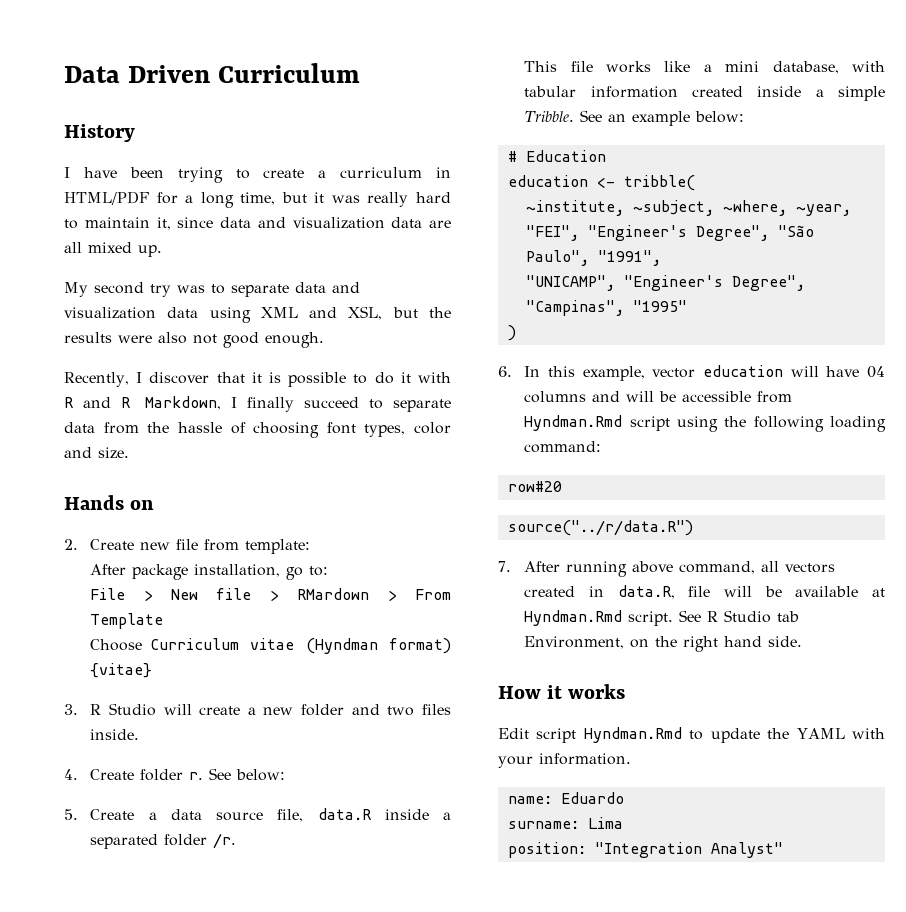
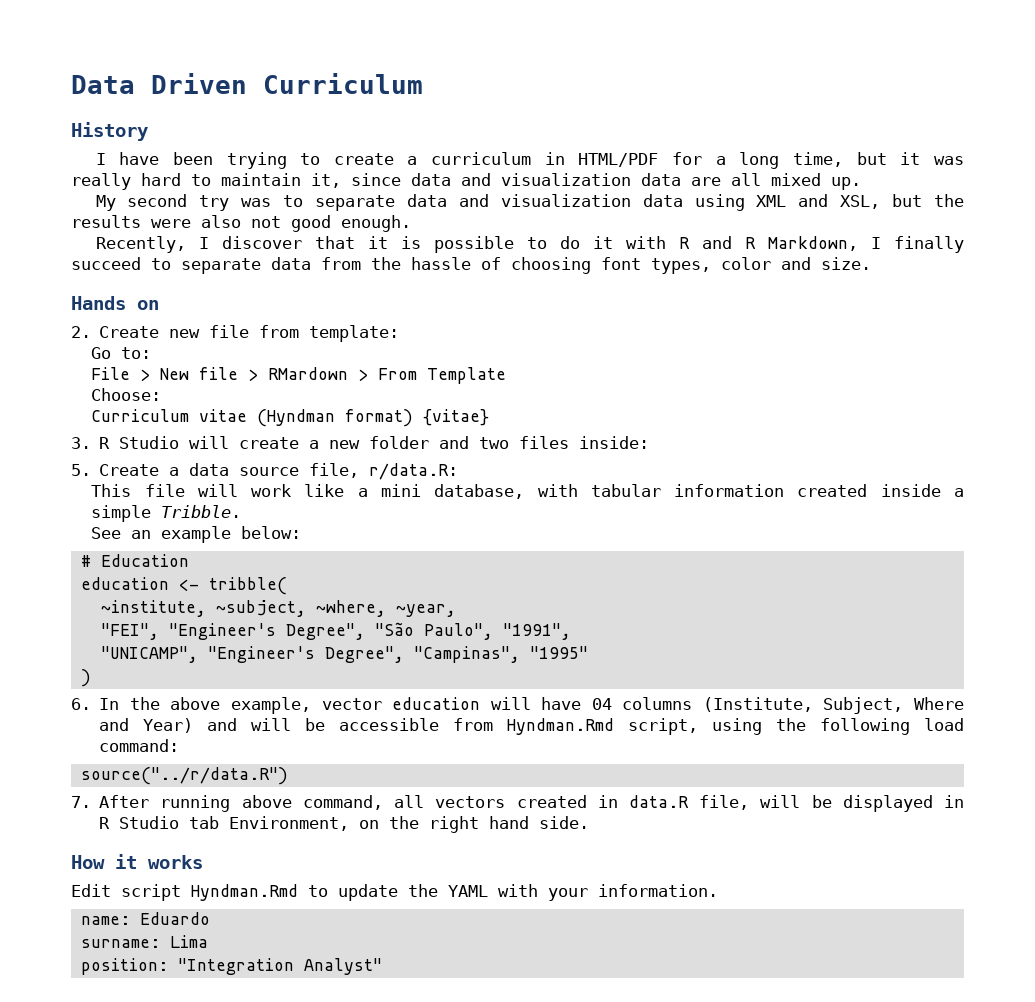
[90,564,304,580] After package installation, go -> [91,347,112,359] Go
[90,639,143,651] Choose -> [91,388,162,401] Choose: //
[90,729,140,740] [64,768,286,781] inside. // 4. Create folder r. See below: -> [579,436,650,449] inside:
[317,808,451,820] [90,833,237,849] data.R inside a separated folder /r. -> [369,463,459,480] r/data.R:
[606,61,652,73] works -> [197,484,292,497] will work
(575, 116) none -> (242, 511) //
[548,366,576,377] this -> [129,697,221,710] the above
(587, 397) none -> [702,697,964,714] [99,718,194,733] (Institute, Subject, Where and Year)
[629,416,670,431] script -> [628,718,699,735] script,
[830,416,886,432] loading -> [923,718,964,731] load
[507,481,562,492] // row#20 -> (180, 745) none
[617,585,885,599] [524,610,702,626] data.R, file will be available at Hyndman.Rmd script. See -> [628,795,964,812] data.R file, will be displayed in

